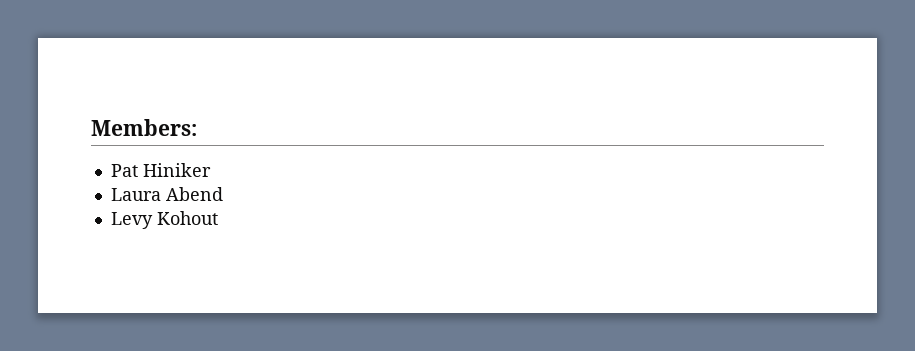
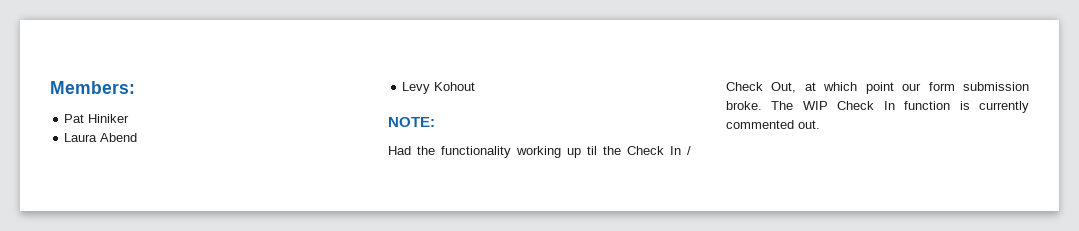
(218, 218) none -> [388,117,435,127] [388,146,691,158] [726,82,1029,94] [726,101,1029,113] [726,120,820,129] // NOTE: // Had the functionality working up til the Check In / Check Out, at which point our form submission broke. The WIP Check In function is currently commented out.

